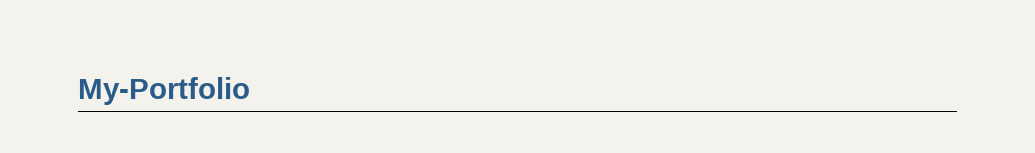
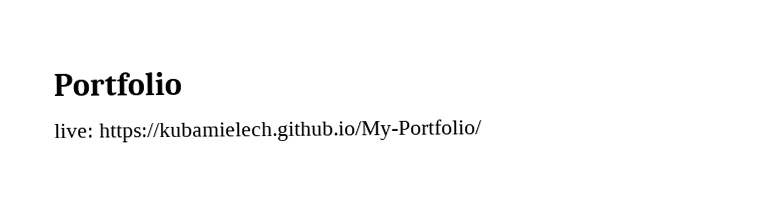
[78,77,250,105] My-Portfolio -> [53,71,182,96] [54,119,482,143] Portfolio // live: https://kubamielech.github.io/My-Portfolio/

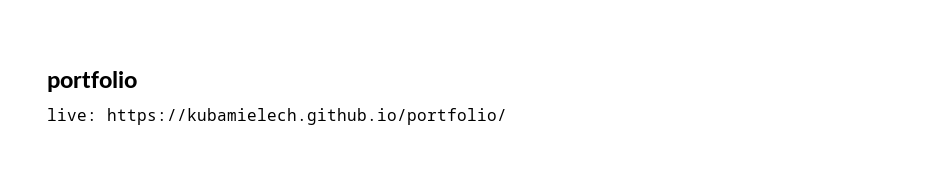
[53,71,182,96] Portfolio -> [47,71,137,92] portfolio
[98,119,482,143] https://kubamielech.github.io/My-Portfolio/ -> [107,108,507,125] https://kubamielech.github.io/portfolio/

